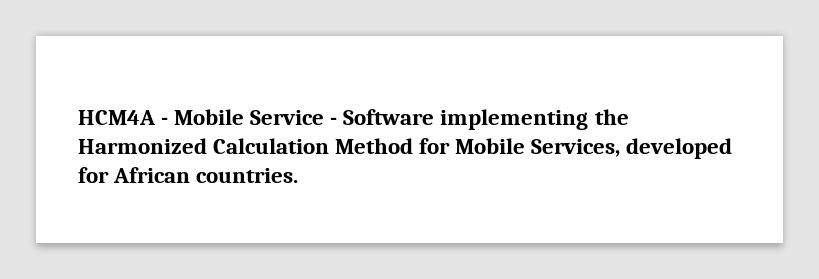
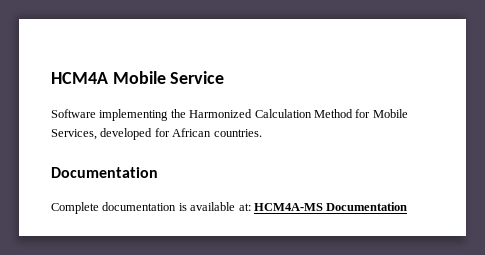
[161,117,169,125] - -> (108, 78) none
[330,117,338,125] - -> (225, 77) //
(299, 175) none -> [51,167,158,178] [51,202,408,214] // Documentation // Complete documentation is available at: HCM4A-MS Documentation

